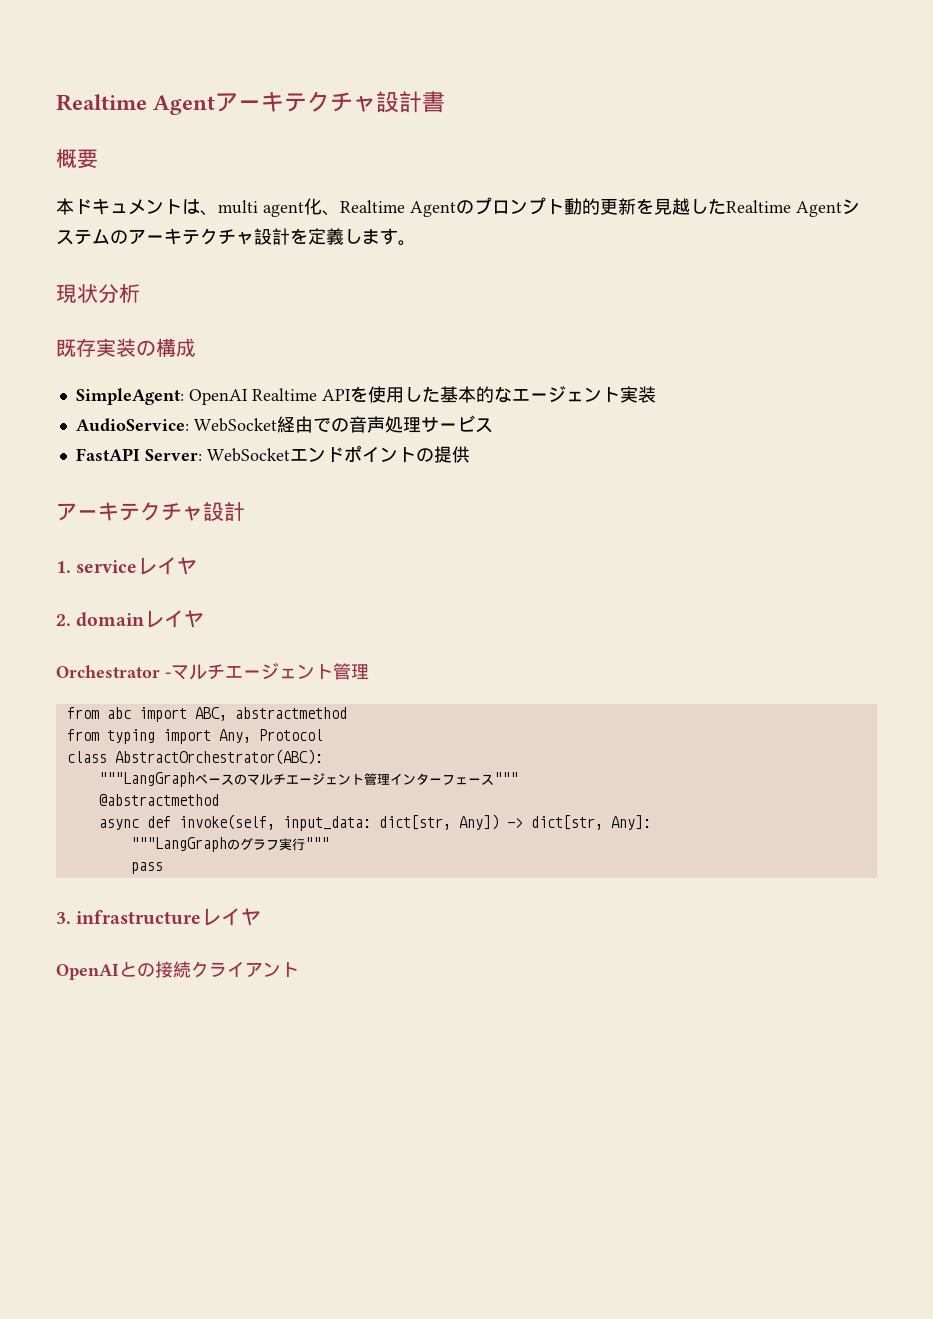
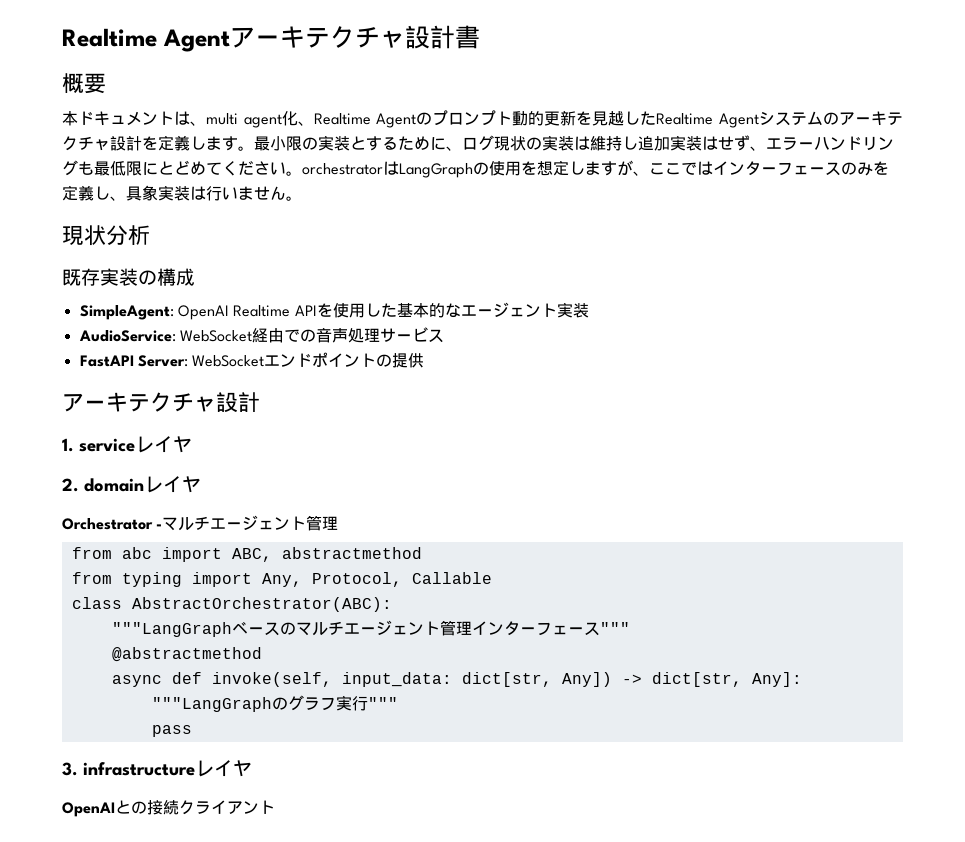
(416, 243) none -> [254,135,894,151] [62,160,889,178] [62,185,302,201] 最小限の実装とするために、ログ現状の実装は維持し追加実装はせず、エラーハンドリングも最低限にとどめてください。orchestratorはLangGraphの使用を想定しますが、ここではインターフェースのみを定義し、具象実装は行いません。
[258,729,323,741] Protocol -> [311,572,492,587] Protocol, Callable

